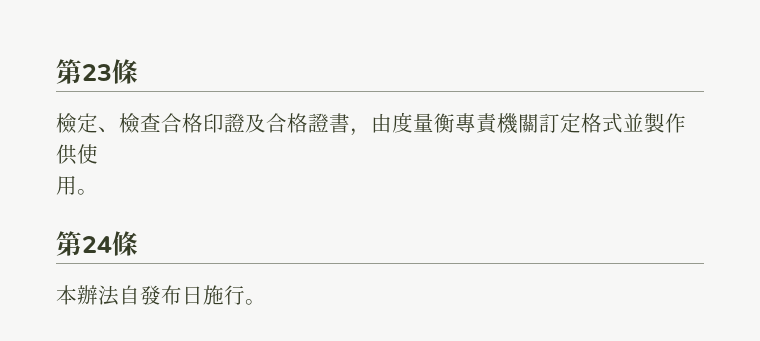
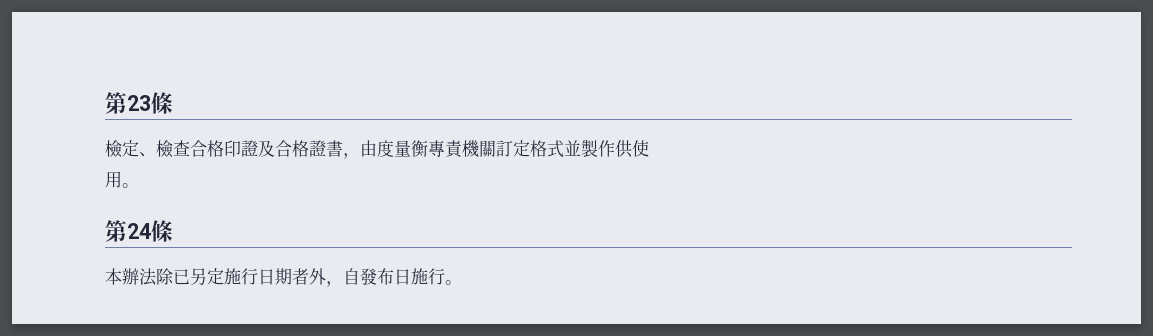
(119, 295) none -> [156,268,343,287] 除已另定施行日期者外，

